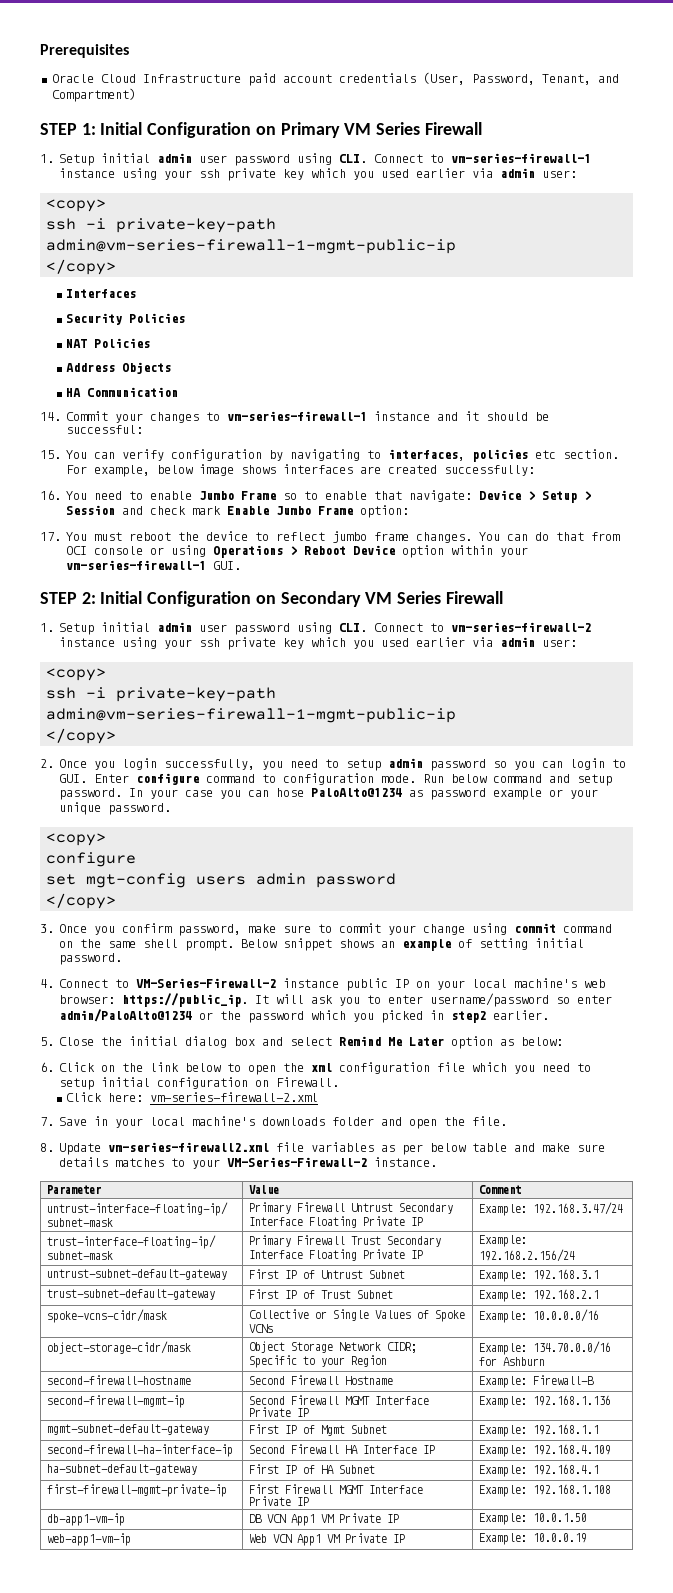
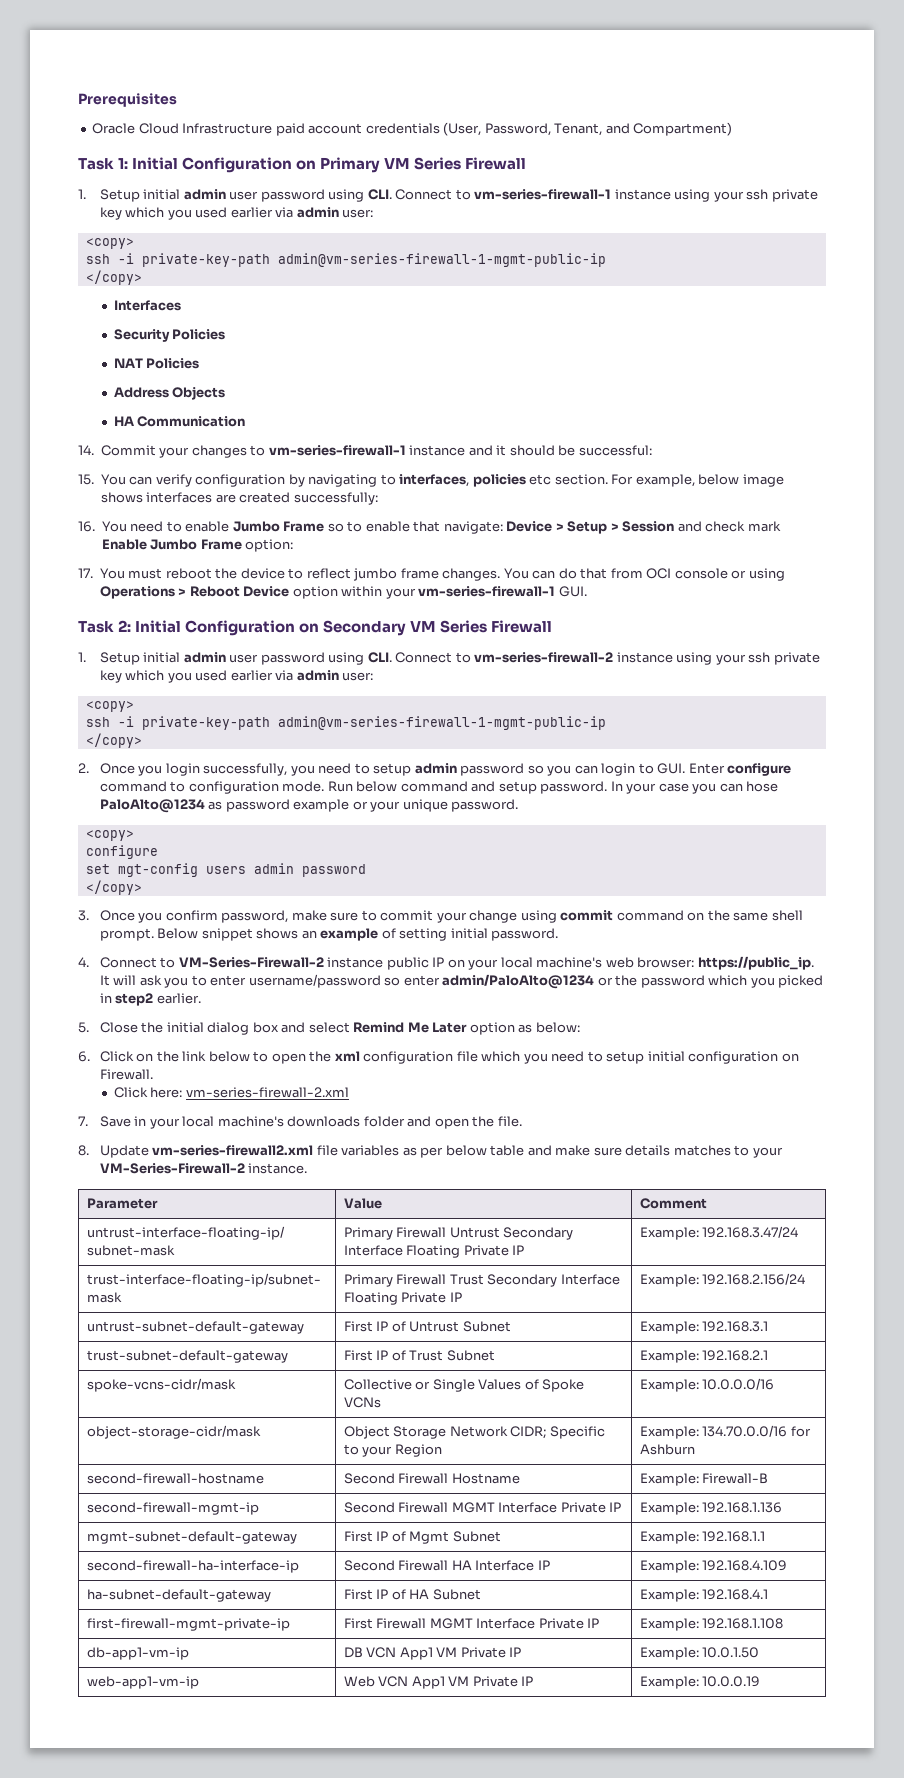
[40,123,77,135] STEP -> [78,158,114,170] Task
[40,592,77,604] STEP -> [78,621,114,633] Task

